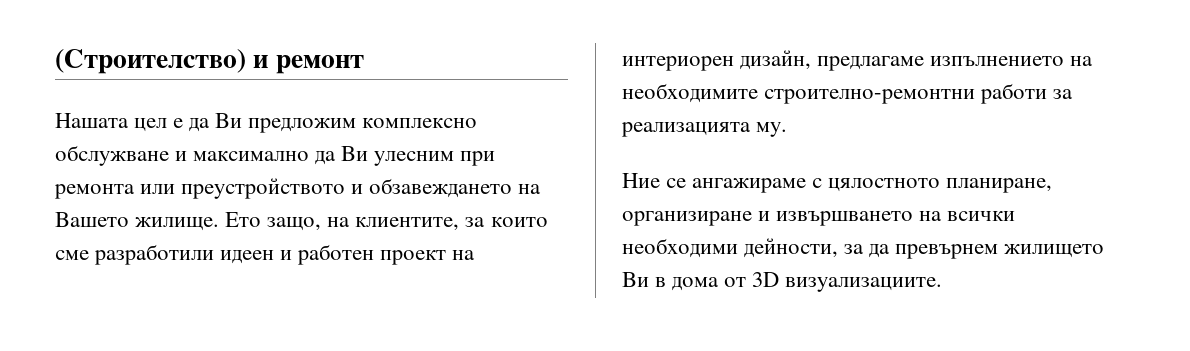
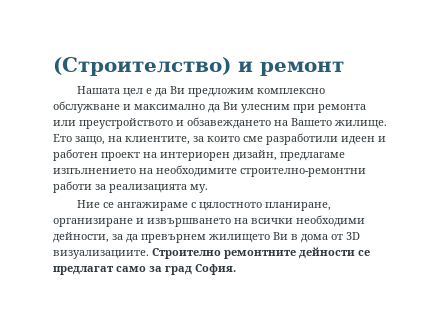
(943, 284) none -> [152,247,370,259] [53,264,236,275] Строително ремонтните дейности се предлагат само за град София.

